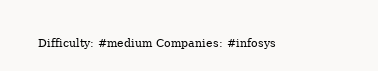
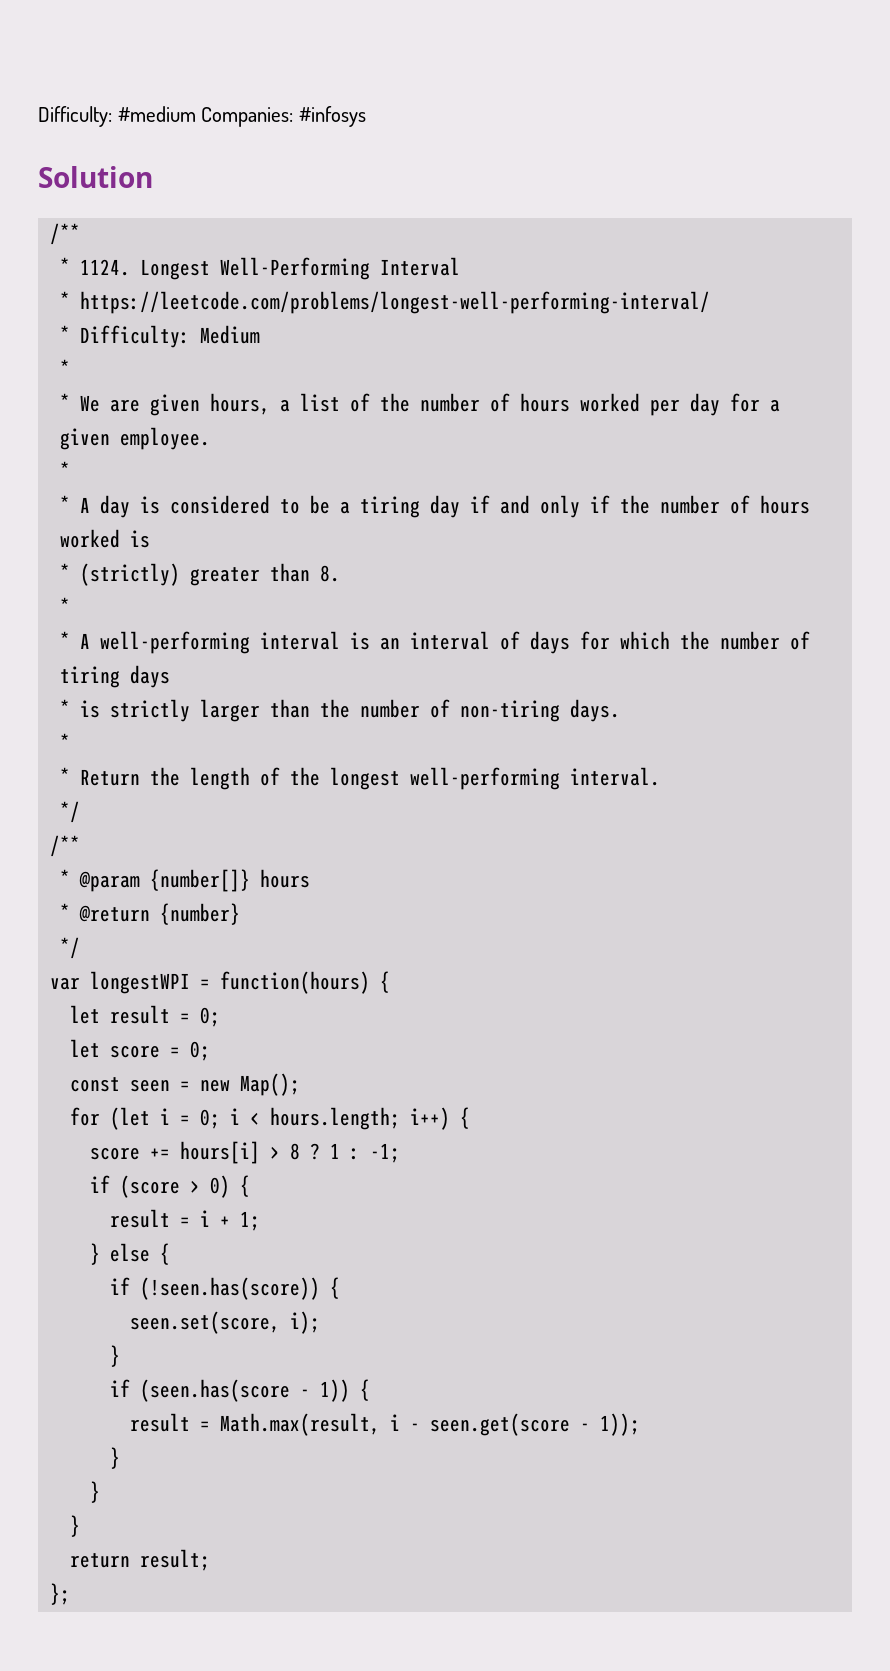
(276, 43) none -> [38,166,153,188] [50,223,81,245] [60,257,461,280] [60,291,711,314] [60,325,261,348] [60,359,71,377] [60,393,781,416] [60,427,211,450] [60,461,71,479] [60,495,811,518] [60,529,151,548] [60,563,341,586] [60,597,71,615] [60,631,811,654] [60,665,171,688] [60,699,621,722] [60,733,71,751] [60,767,661,790] [60,801,81,823] [50,835,81,857] [60,869,311,892] [60,903,241,925] [60,937,81,959] [50,971,391,994] [70,1005,221,1027] [70,1039,211,1061] [70,1073,301,1096] [70,1107,471,1130] [90,1141,401,1164] [90,1175,251,1198] [110,1209,261,1231] [90,1243,171,1265] [110,1277,341,1300] [130,1311,321,1334] [110,1345,121,1367] [110,1379,371,1402] [130,1413,641,1436] [110,1447,121,1469] [90,1481,101,1503] [70,1515,81,1537] [70,1549,211,1571] [50,1583,71,1605] // Solution // /** // * 1124. Longest Well-Performing Interval // * https://leetcode.com/problems/longest-well-performing-interval/ // * Difficulty: Medium // * // * We are given hours, a list of the number of hours worked per day for a given employee. // * // * A day is considered to be a tiring day if and only if the number of hours worked is // * (strictly) greater than 8. // * // * A well-performing interval is an interval of days for which the number of tiring days // * is strictly larger than the number of non-tiring days. // * // * Return the length of the longest well-performing interval. // */ // /** // * @param {number[]} hours // * @return {number} // */ // var longestWPI = function(hours) { // let result = 0; // let score = 0; // const seen = new Map(); // for (let i = 0; i < hours.length; i++) { // score += hours[i] > 8 ? 1 : -1; // if (score > 0) { // result = i + 1; // } else { // if (!seen.has(score)) { // seen.set(score, i); // } // if (seen.has(score - 1)) { // result = Math.max(result, i - seen.get(score - 1)); // } // } // } // return result; // };

